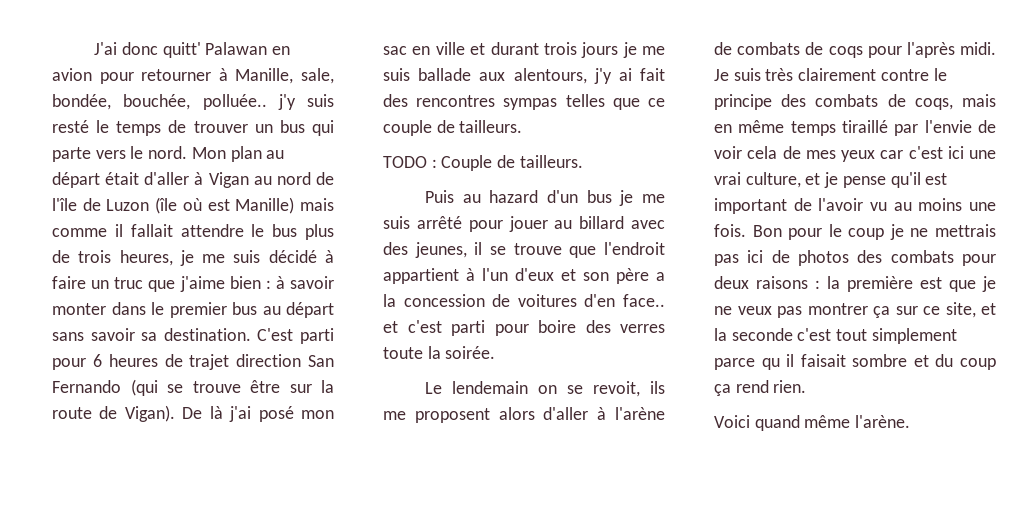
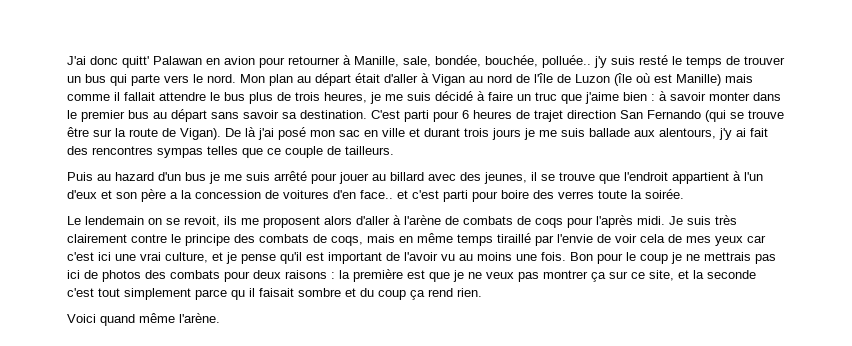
[383,155,583,171] // TODO : Couple de tailleurs. -> (394, 150) none

